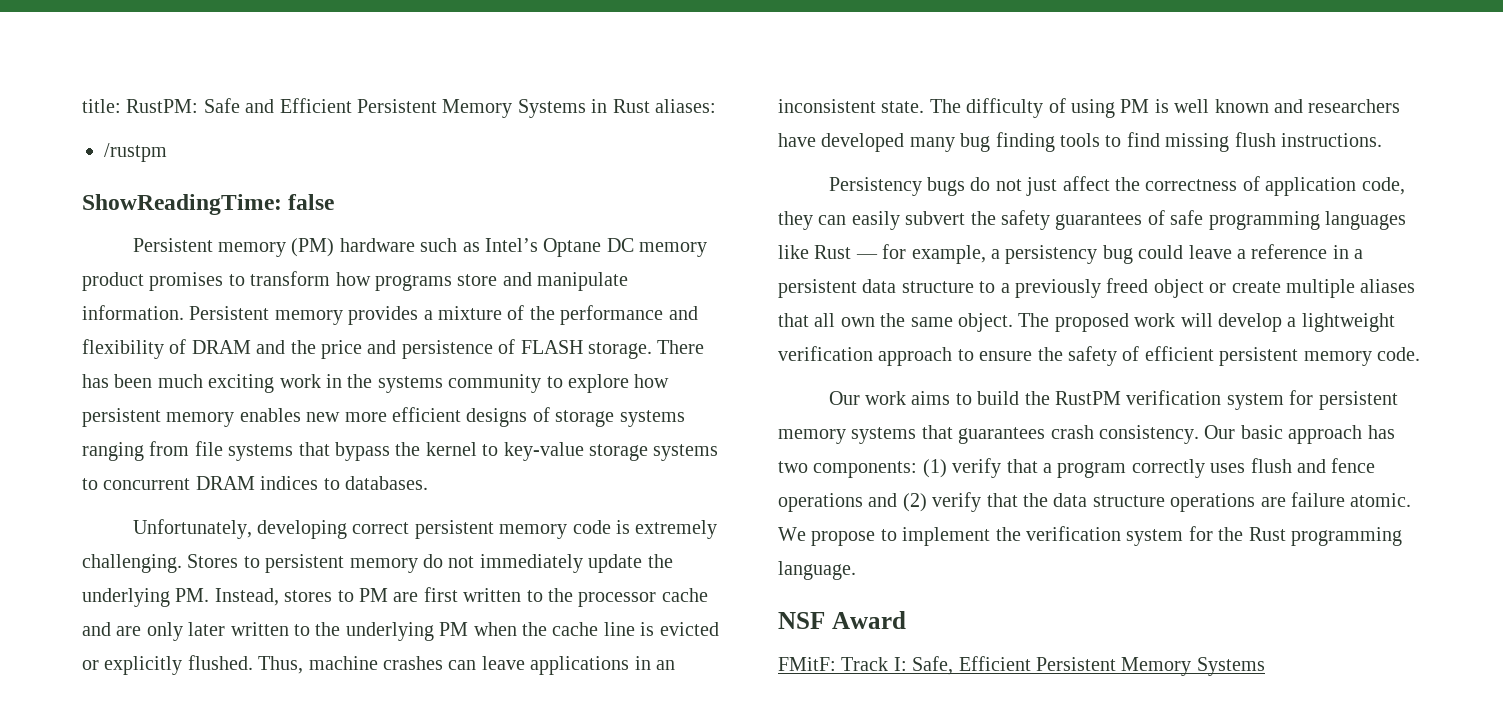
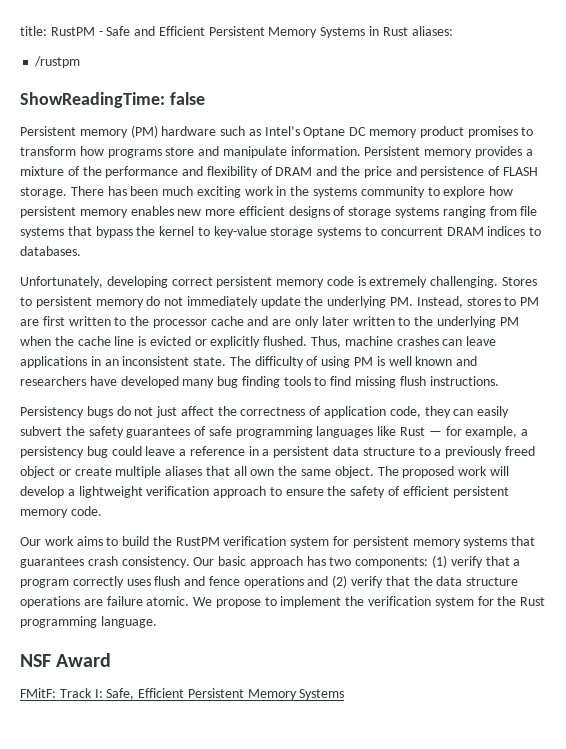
[126,99,199,113] RustPM: -> [50,27,103,36] RustPM -

